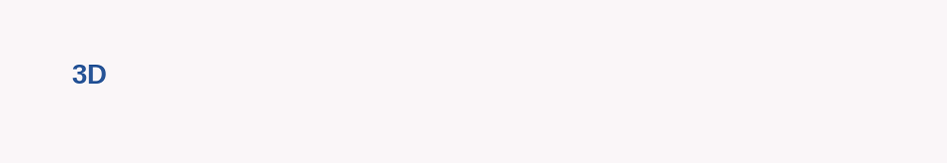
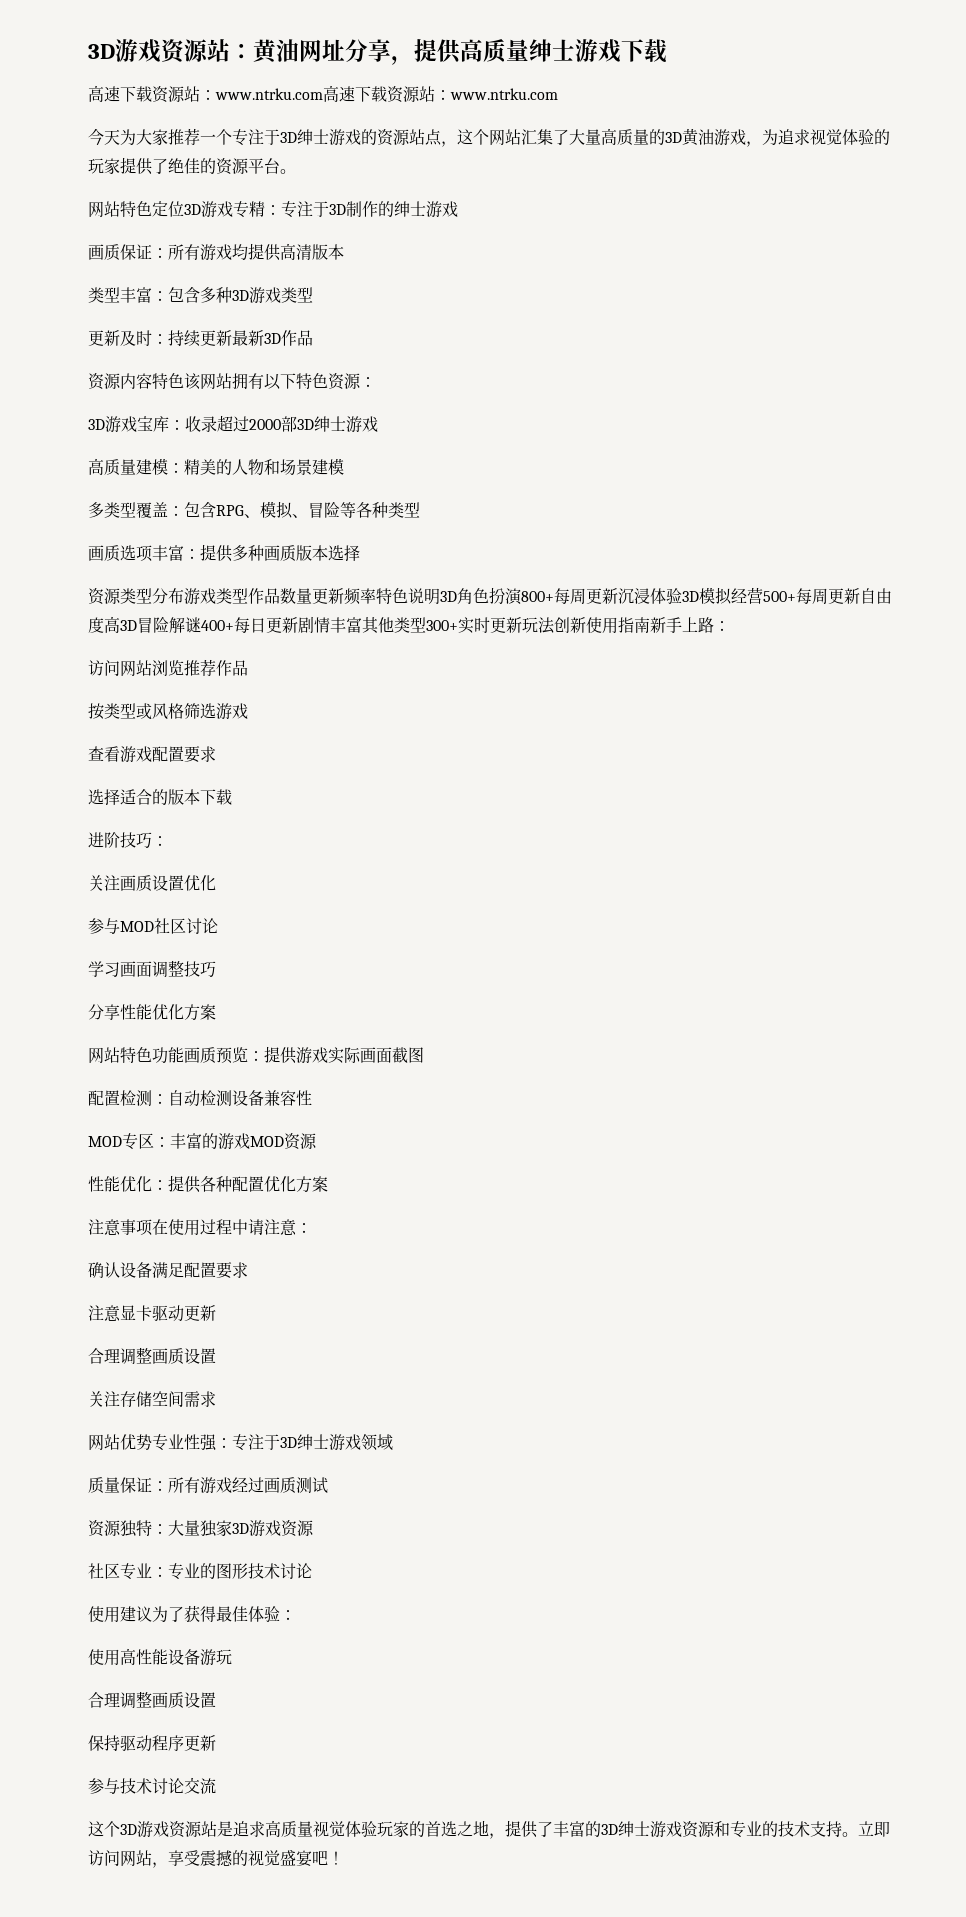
[71,64,108,84] 3D -> [88,39,667,65] [88,85,558,103] [88,128,890,147] [88,157,296,175] [88,201,458,218] [88,243,344,261] [88,287,313,304] [88,330,313,347] [88,373,376,390] [88,415,378,433] [88,458,344,476] [88,501,420,519] [88,544,360,562] [88,587,892,605] [88,616,730,634] [88,659,248,677] [88,703,248,720] [88,746,216,763] [88,789,232,805] [88,832,168,849] [88,875,216,892] [88,918,218,934] [88,960,216,978] [88,1004,216,1021] [88,1046,424,1064] [88,1090,312,1107] [88,1133,317,1150] [88,1175,328,1193] [88,1219,312,1236] [88,1262,248,1279] [88,1305,216,1322] [88,1347,216,1365] [88,1391,216,1407] [88,1434,393,1451] [88,1477,328,1494] [88,1520,314,1537] [88,1563,312,1580] [88,1605,296,1623] [88,1648,232,1666] [88,1691,216,1709] [88,1735,216,1752] [88,1777,216,1794] [88,1820,890,1839] [88,1850,344,1868] 3D游戏资源站：黄油网址分享，提供高质量绅士游戏下载 // 高速下载资源站：www.ntrku.com高速下载资源站：www.ntrku.com // 今天为大家推荐一个专注于3D绅士游戏的资源站点，这个网站汇集了大量高质量的3D黄油游戏，为追求视觉体验的玩家提供了绝佳的资源平台。 // 网站特色定位3D游戏专精：专注于3D制作的绅士游戏 // 画质保证：所有游戏均提供高清版本 // 类型丰富：包含多种3D游戏类型 // 更新及时：持续更新最新3D作品 // 资源内容特色该网站拥有以下特色资源： // 3D游戏宝库：收录超过2000部3D绅士游戏 // 高质量建模：精美的人物和场景建模 // 多类型覆盖：包含RPG、模拟、冒险等各种类型 // 画质选项丰富：提供多种画质版本选择 // 资源类型分布游戏类型作品数量更新频率特色说明3D角色扮演800+每周更新沉浸体验3D模拟经营500+每周更新自由度高3D冒险解谜400+每日更新剧情丰富其他类型300+实时更新玩法创新使用指南新手上路： // 访问网站浏览推荐作品 // 按类型或风格筛选游戏 // 查看游戏配置要求 // 选择适合的版本下载 // 进阶技巧： // 关注画质设置优化 // 参与MOD社区讨论 // 学习画面调整技巧 // 分享性能优化方案 // 网站特色功能画质预览：提供游戏实际画面截图 // 配置检测：自动检测设备兼容性 // MOD专区：丰富的游戏MOD资源 // 性能优化：提供各种配置优化方案 // 注意事项在使用过程中请注意： // 确认设备满足配置要求 // 注意显卡驱动更新 // 合理调整画质设置 // 关注存储空间需求 // 网站优势专业性强：专注于3D绅士游戏领域 // 质量保证：所有游戏经过画质测试 // 资源独特：大量独家3D游戏资源 // 社区专业：专业的图形技术讨论 // 使用建议为了获得最佳体验： // 使用高性能设备游玩 // 合理调整画质设置 // 保持驱动程序更新 // 参与技术讨论交流 // 这个3D游戏资源站是追求高质量视觉体验玩家的首选之地，提供了丰富的3D绅士游戏资源和专业的技术支持。立即访问网站，享受震撼的视觉盛宴吧！

